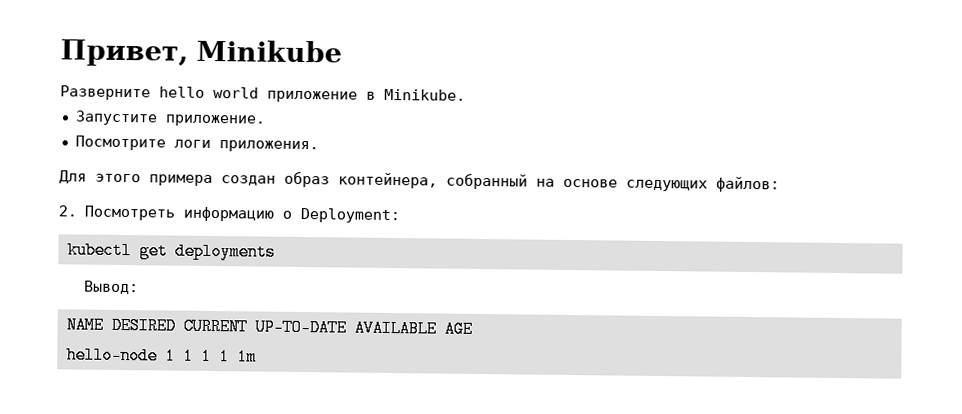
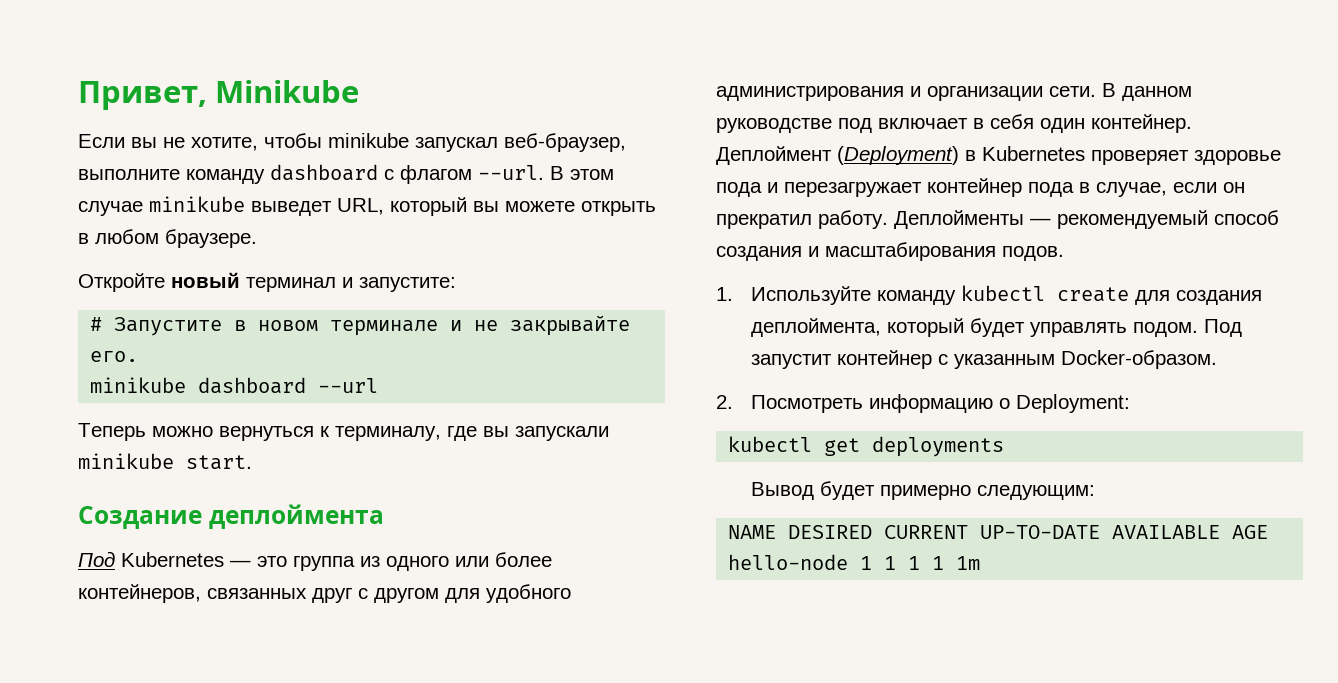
[60,85,466,103] [74,110,266,127] [74,135,319,153] [59,170,780,193] Разверните hello world приложение в Minikube. // Запустите приложение. // Посмотрите логи приложения. // Для этого примера создан образ контейнера, собранный на основе следующих файлов: -> [78,133,626,152] [78,164,614,184] [78,196,656,216] [78,229,257,248] [78,272,456,292] [90,315,631,336] [90,351,139,362] [90,377,379,394] [78,423,609,441] [78,453,252,470] [78,504,384,529] [78,551,552,571] [78,584,571,603] [716,83,1192,101] [716,114,1192,133] [716,146,1281,165] [716,178,1245,197] [716,210,1279,229] [716,242,1064,261] [716,285,1263,305] [751,318,1243,337] [751,350,1218,369] Если вы не хотите, чтобы minikube запускал веб-браузер, выполните команду dashboard с флагом --url. В этом случае minikube выведет URL, который вы можете открыть в любом браузере. // Откройте новый терминал и запустите: // # Запустите в новом терминале и не закрывайте его. // minikube dashboard --url // Теперь можно вернуться к терминалу, где вы запускали minikube start. // Создание деплоймента // Под Kubernetes — это группа из одного или более контейнеров, связанных друг с другом для удобного администрирования и организации сети. В данном руководстве под включает в себя один контейнер. Деплоймент (Deployment) в Kubernetes проверяет здоровье пода и перезагружает контейнер пода в случае, если он прекратил работу. Деплойменты — рекомендуемый способ создания и масштабирования подов. // 1. Используйте команду kubectl create для создания деплоймента, который будет управлять подом. Под запустит контейнер с указанным Docker-образом.
[84,280,140,295] Вывод: -> [751,481,1096,500] Вывод будет примерно следующим:

